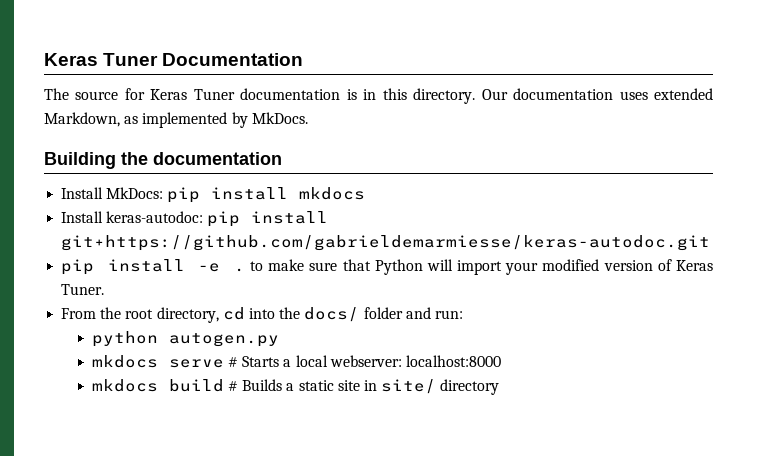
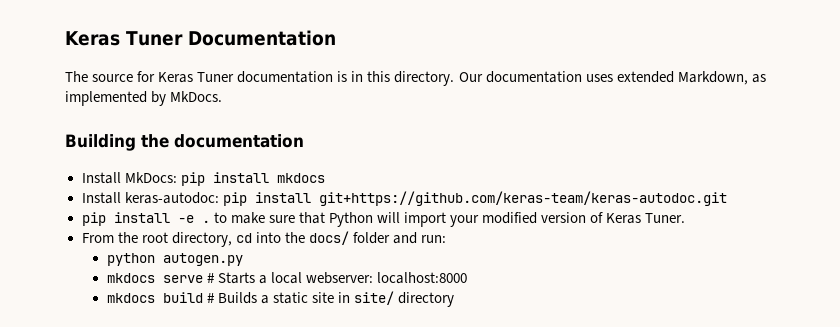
[61,235,711,251] git+https://github.com/gabrieldemarmiesse/keras-autodoc.git -> [318,191,727,206] git+https://github.com/keras-team/keras-autodoc.git

